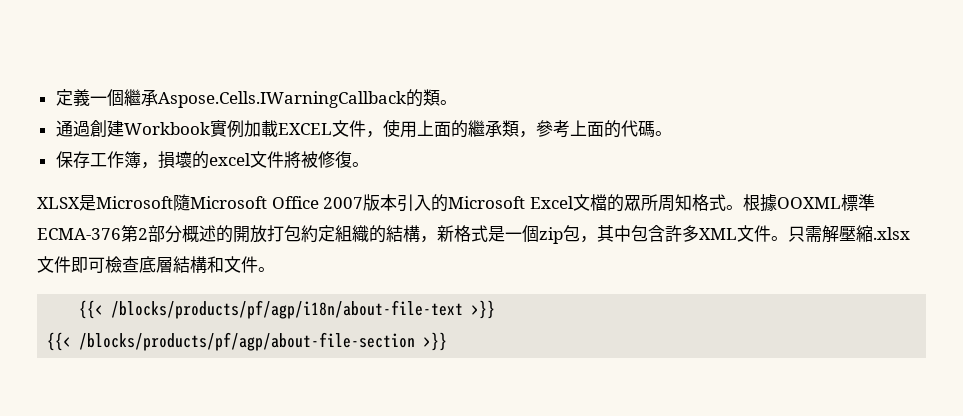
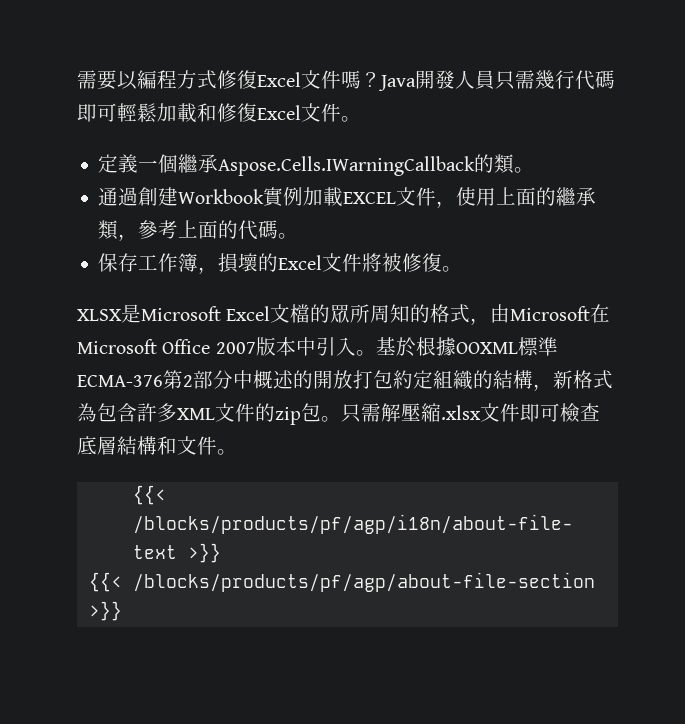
(55, 97) none -> [77,70,615,91] [77,103,361,123] 需要以編程方式修復Excel文件嗎？Java開發人員只需幾行代碼即可輕鬆加載和修復Excel文件。 //
[208,153,251,166] excel -> [278,255,323,270] Excel
[173,194,526,212] 隨Microsoft Office 2007版本引入的Microsoft -> (221, 313) none
[691,194,743,211] 格式。 -> [410,304,611,325] [77,337,416,357] 的格式，由Microsoft在Microsoft Office 2007版本中引入。基於
(182, 234) none -> [233,370,253,389] 中
[488,225,631,244] 是一個zip包，其中 -> [77,403,97,422] 為
(771, 233) none -> [255,403,321,425] 的zip包

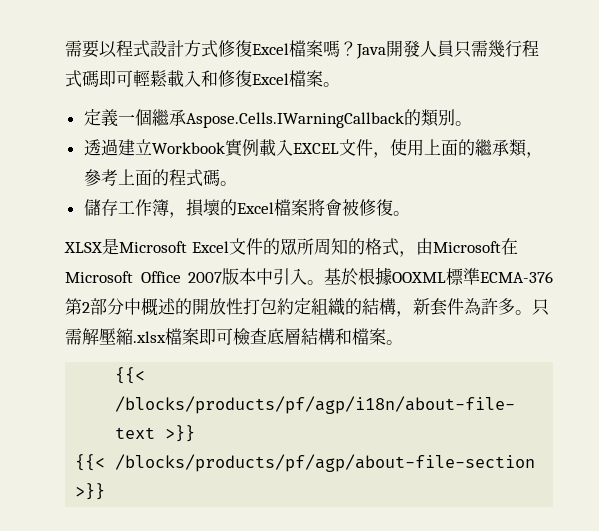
[137,70,177,89] 編程 -> [116,40,184,58] 程式設計
[301,70,341,89] 文件 -> [289,40,323,57] 檔案
[575,70,595,90] 代 -> [522,40,539,57] [65,70,82,88] 程式
[157,103,197,123] 加載 -> [167,70,201,88] 載入
[301,103,341,122] 文件 -> [289,70,323,87] 檔案
[514,167,535,173] [98,187,179,206] 。 // 通過創建 -> [437,109,472,126] [83,139,152,156] 別。 // 透過建立
[303,187,344,207] 加載 -> [258,139,293,157] 載入
[238,220,259,240] 代 -> [168,169,203,187] 程式
[98,253,119,272] 保 -> [83,199,101,216] 儲
[322,253,383,272] 文件將 -> [273,199,342,216] 檔案將會
[290,304,311,323] 檔 -> [245,238,263,255] 件
(353, 379) none -> [226,298,243,315] 性
[573,370,613,389] [77,403,321,425] 格式為包含許多XML文件的zip包 -> [430,298,515,316] 套件為許多
[480,403,520,422] 文件 -> [165,328,199,345] 檔案
[177,436,217,455] 文件 -> [352,328,386,345] 檔案

